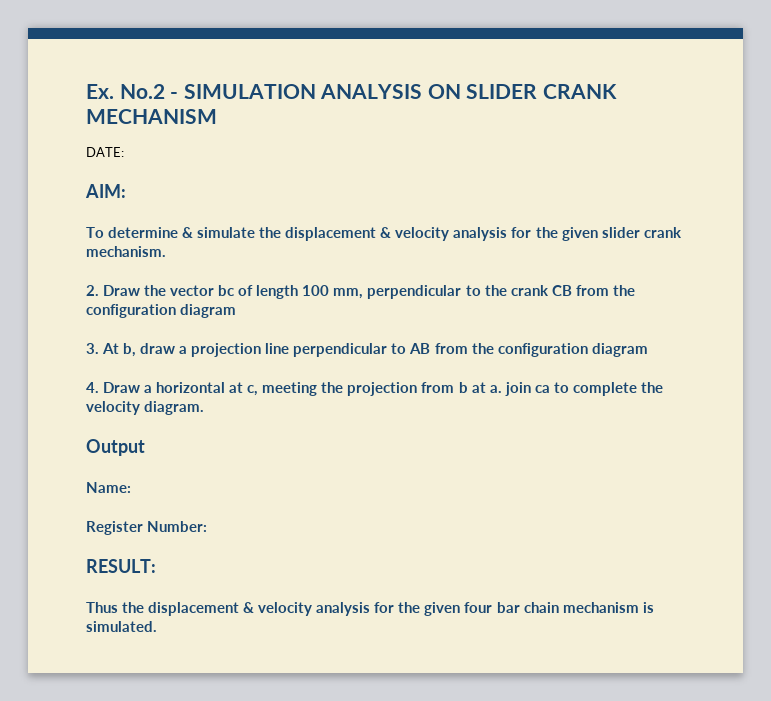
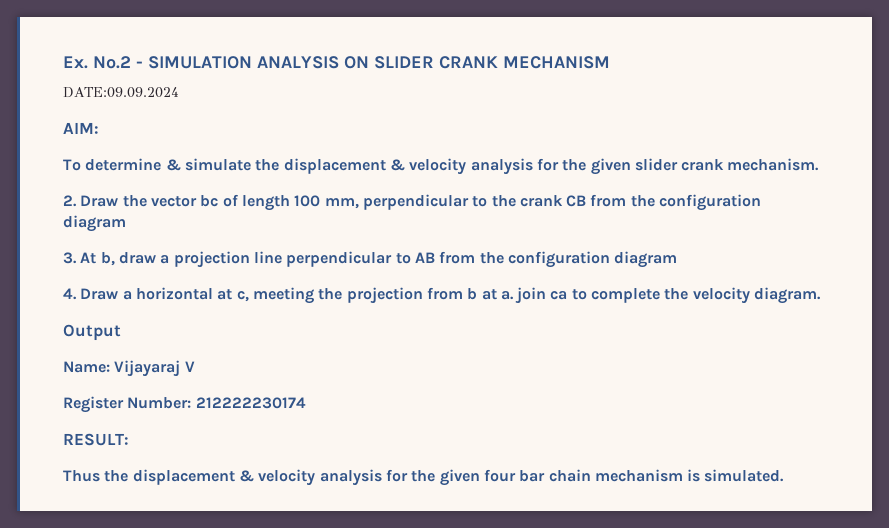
[86,147,124,157] DATE: -> [63,87,179,98] DATE:09.09.2024
(131, 487) none -> [114,360,195,377] Vijayaraj V
(208, 526) none -> [195,397,306,409] 212222230174

